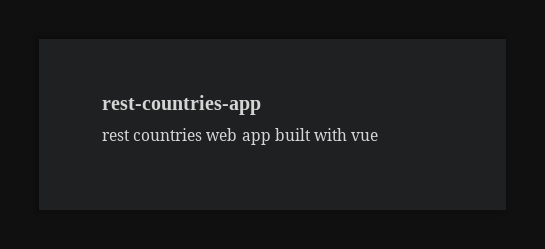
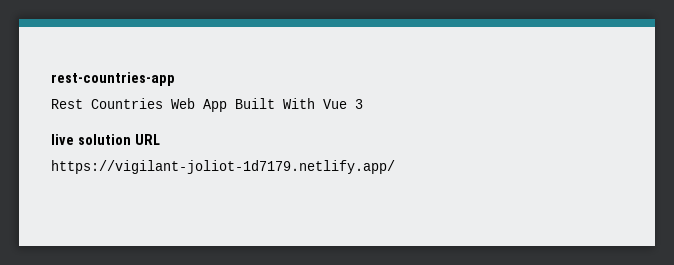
[102,128,379,145] rest countries web app built with vue -> [51,98,363,112] [51,134,160,145] [51,160,395,174] Rest Countries Web App Built With Vue 3 // live solution URL // https://vigilant-joliot-1d7179.netlify.app/

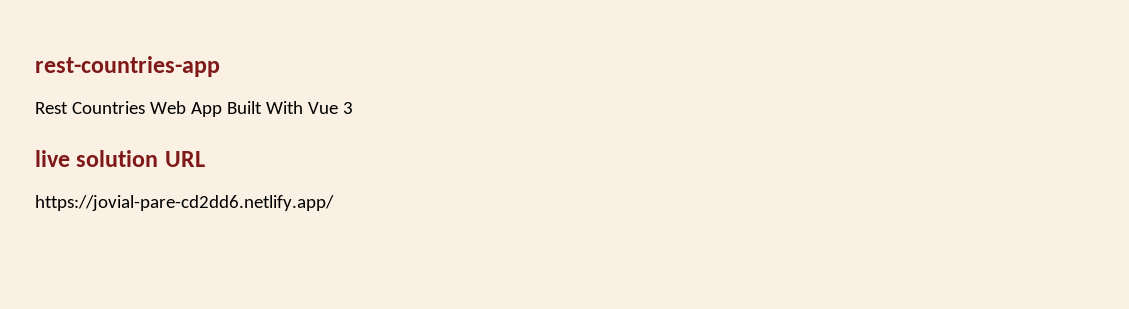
[51,160,395,174] https://vigilant-joliot-1d7179.netlify.app/ -> [35,195,334,211] https://jovial-pare-cd2dd6.netlify.app/

